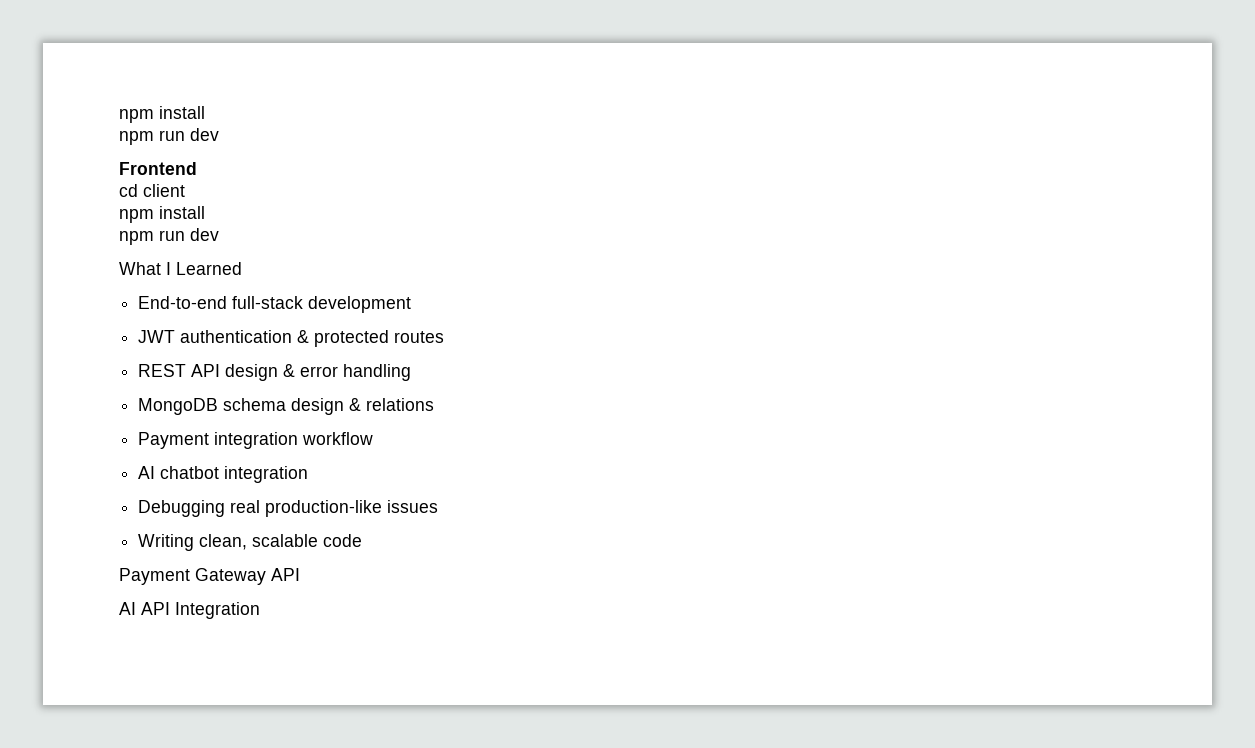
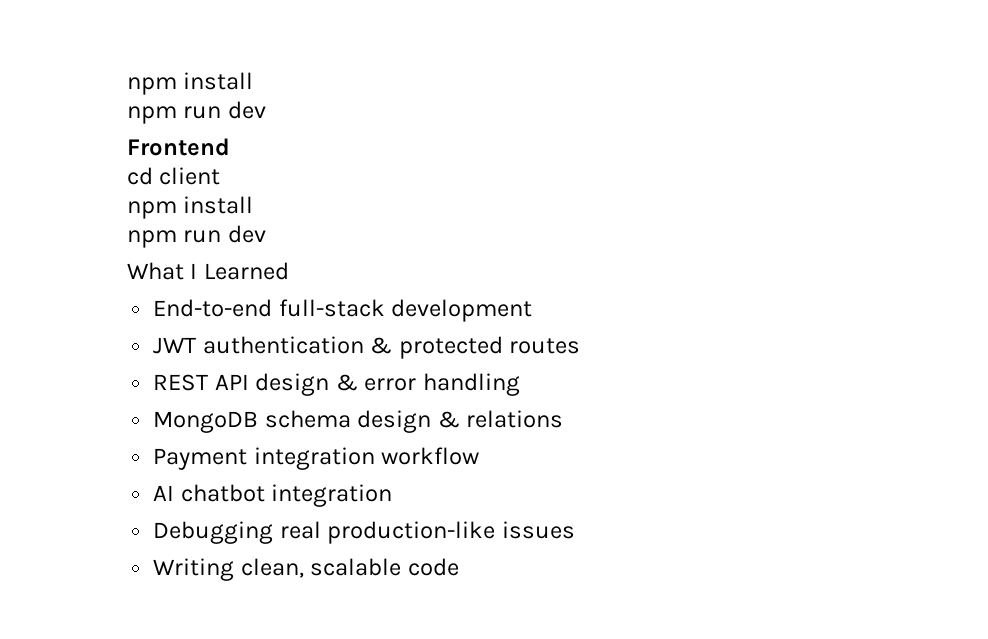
[119,568,300,585] [119,602,260,619] // Payment Gateway API // AI API Integration -> (459, 567) none

